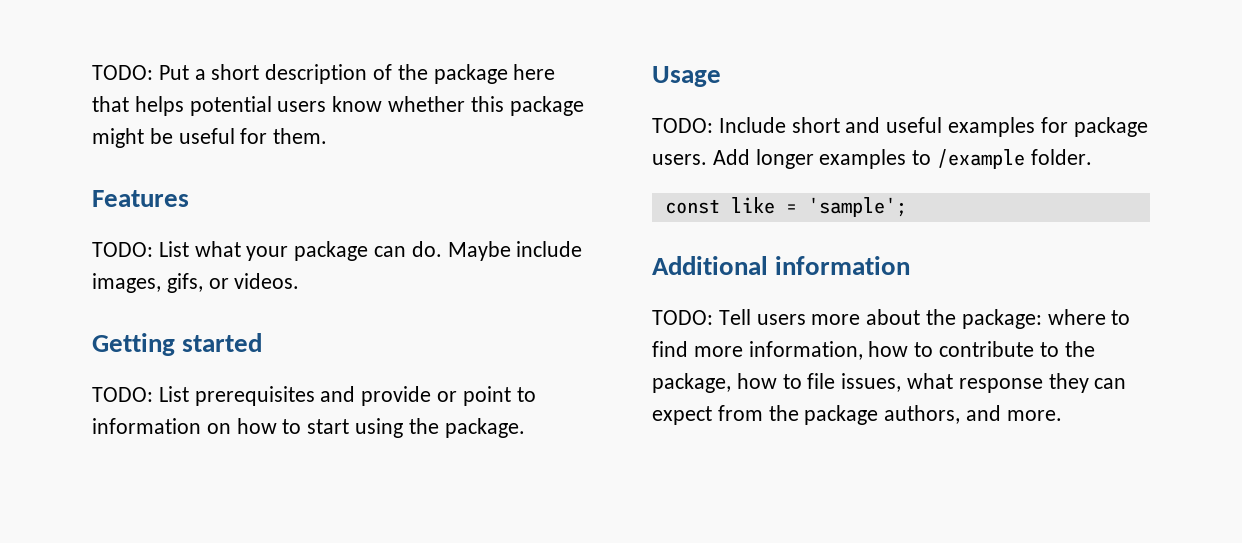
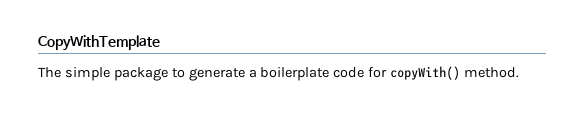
[92,64,556,84] [92,96,584,116] [92,128,328,148] [92,190,189,207] [92,241,583,261] [92,273,300,293] [92,333,263,356] [92,386,536,406] [92,418,525,438] [652,66,721,87] [652,117,1148,137] [652,149,1092,169] [664,197,907,217] [652,256,911,275] [652,309,1131,329] [652,341,1095,360] [652,373,1127,393] [652,405,1062,425] TODO: Put a short description of the package here that helps potential users know whether this package might be useful for them. // Features // TODO: List what your package can do. Maybe include images, gifs, or videos. // Getting started // TODO: List prerequisites and provide or point to information on how to start using the package. // Usage // TODO: Include short and useful examples for package users. Add longer examples to /example folder. // const like = 'sample'; // Additional information // TODO: Tell users more about the package: where to find more information, how to contribute to the package, how to file issues, what response they can expect from the package authors, and more. -> [38,35,160,51] [38,66,520,81] CopyWithTemplate // The simple package to generate a boilerplate code for copyWith() method.

